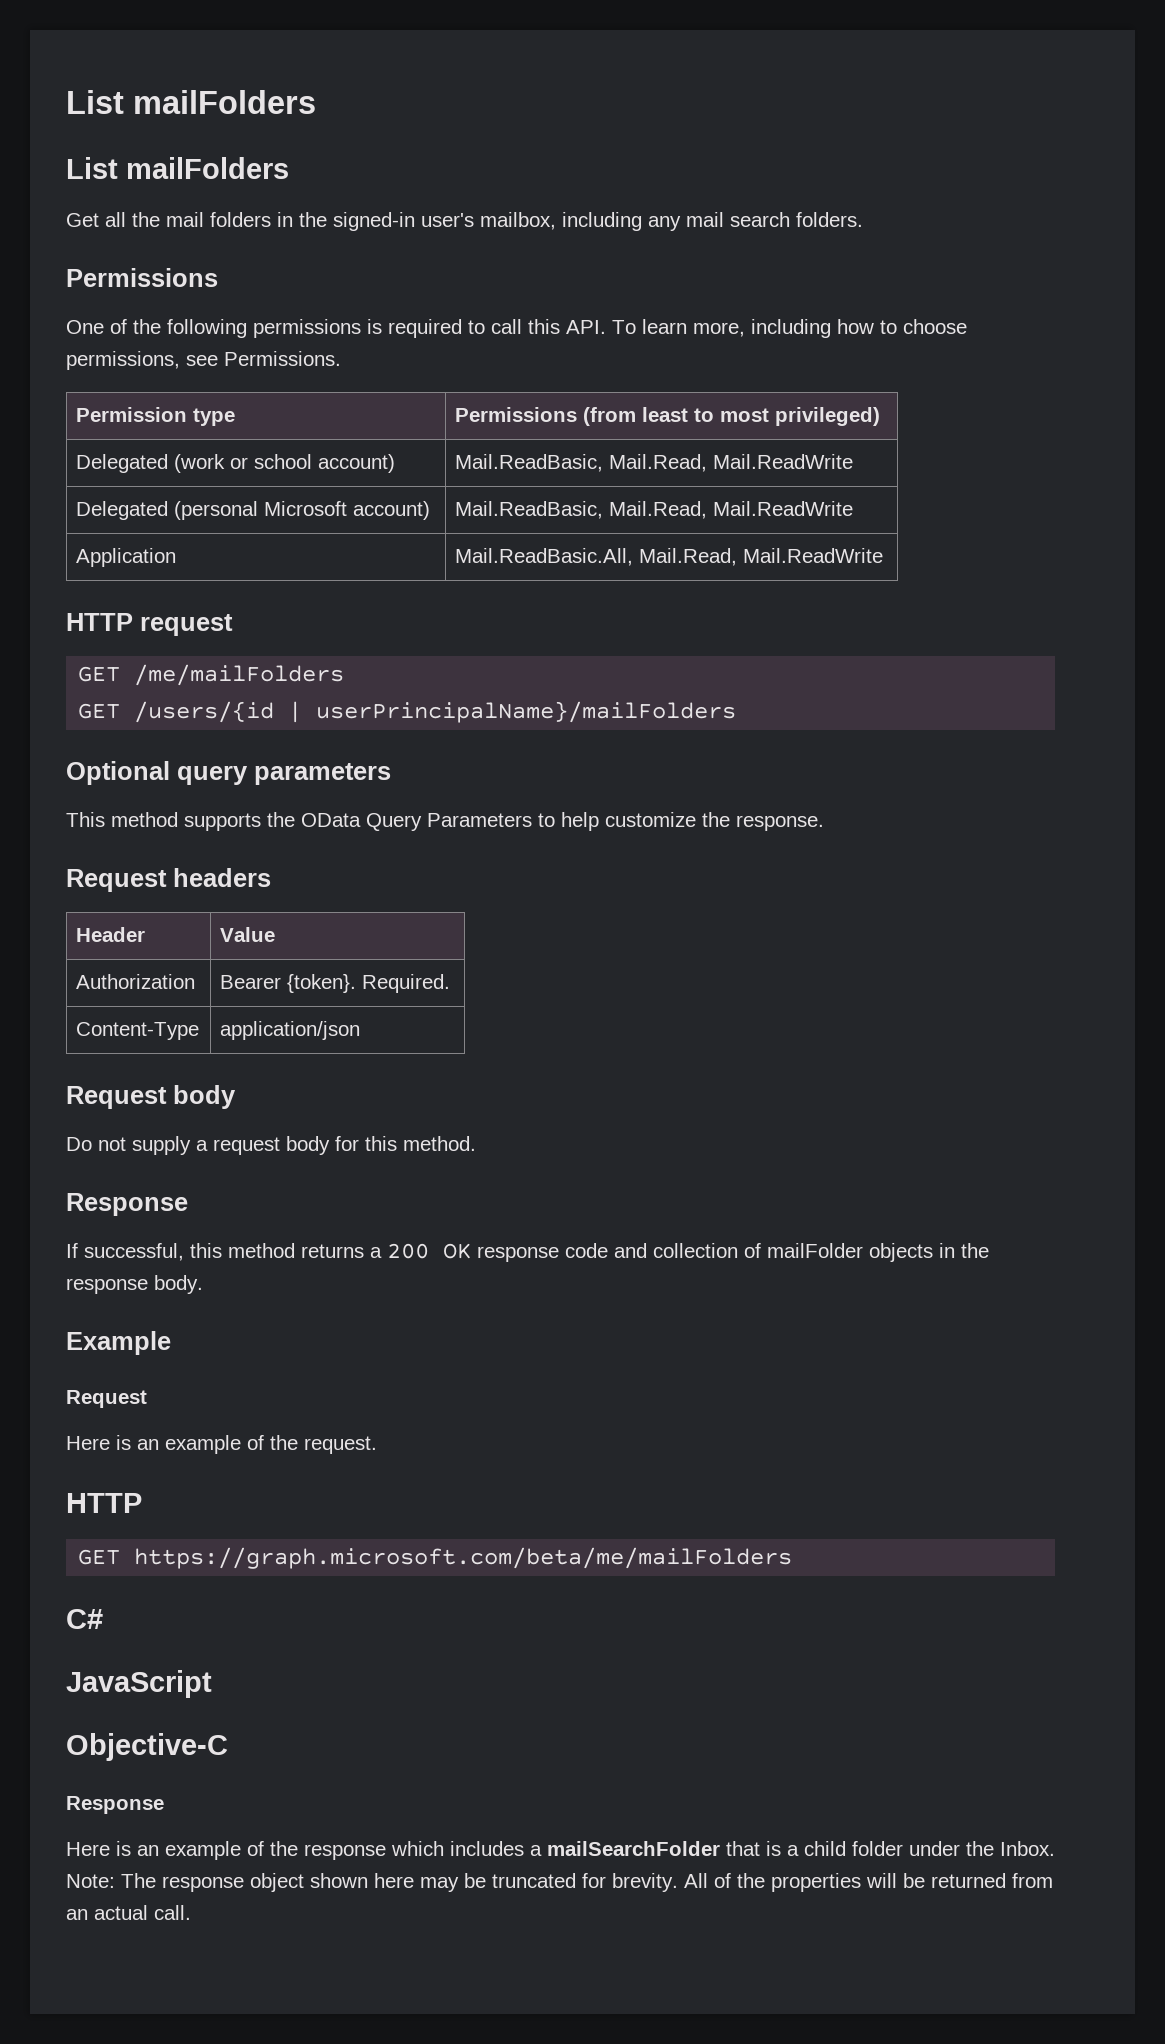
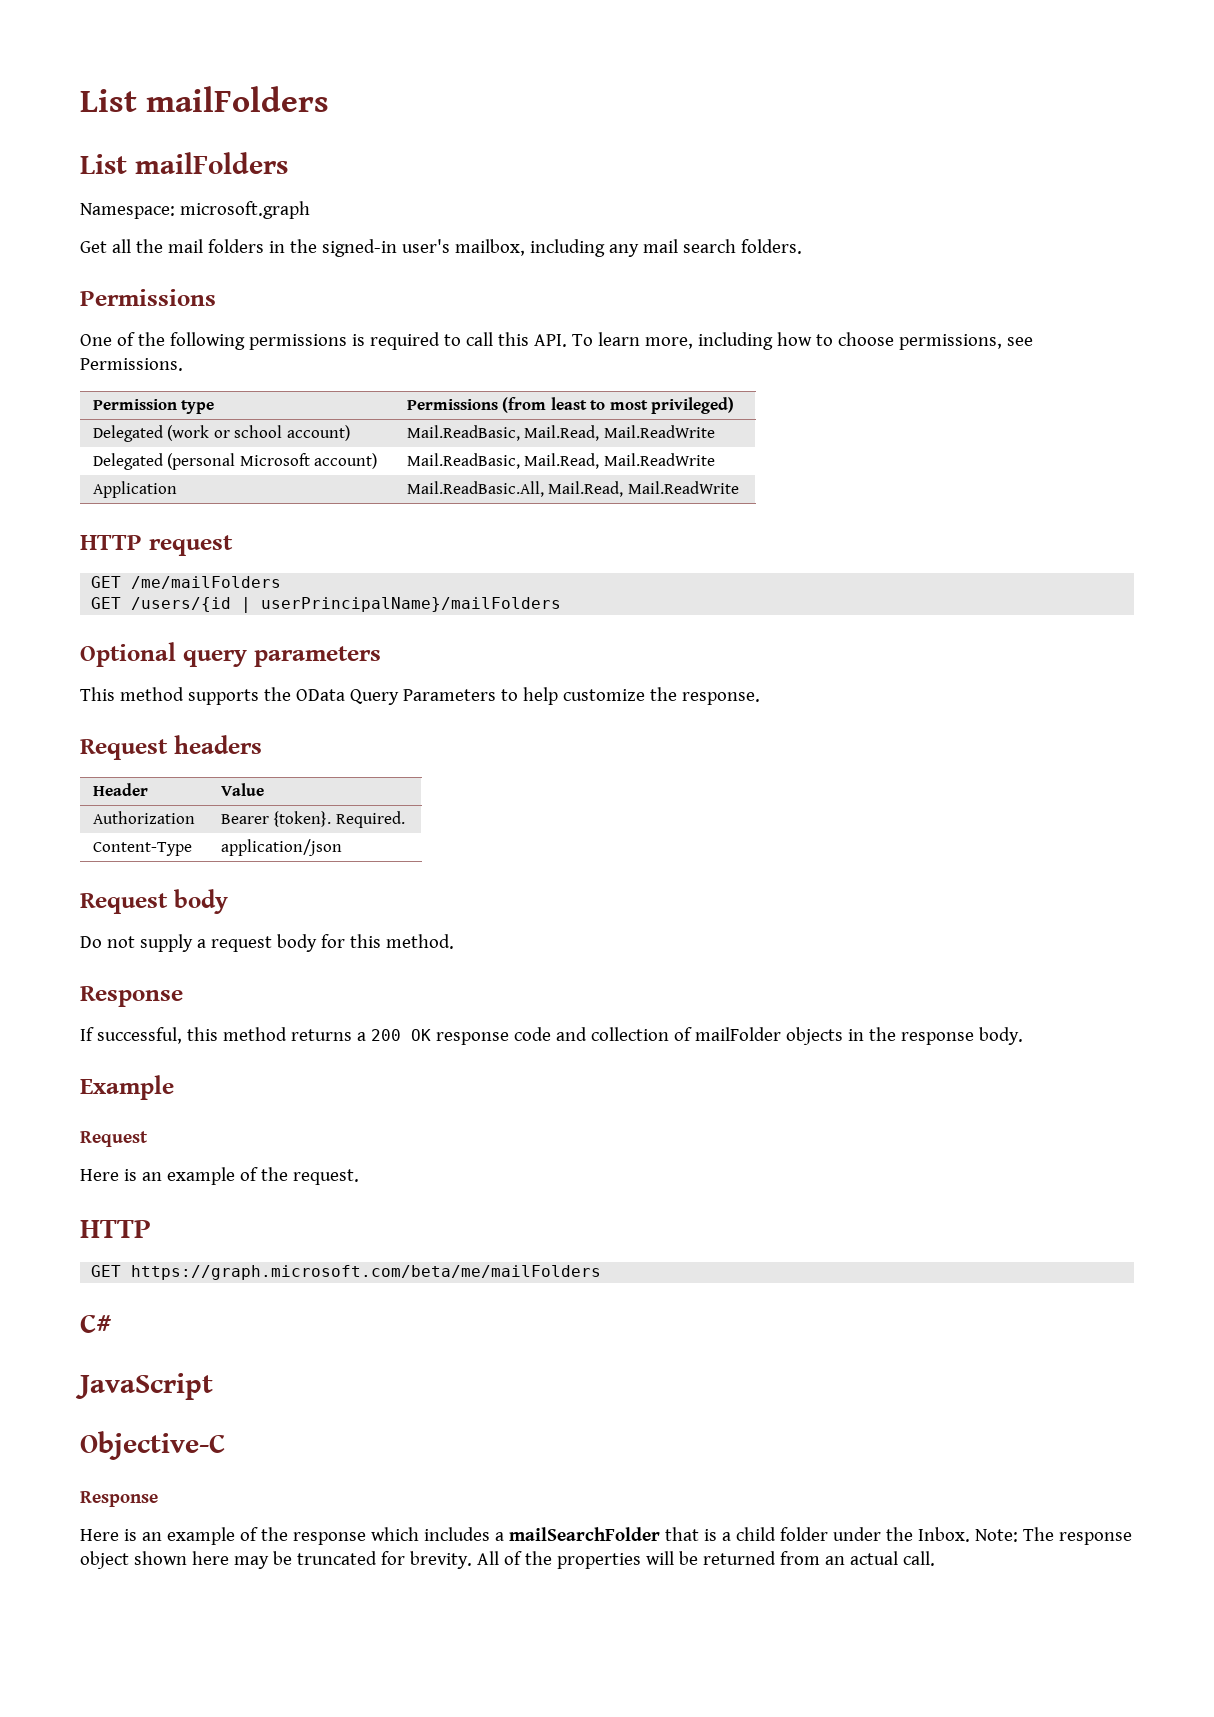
(289, 168) none -> [80,201,310,219] // Namespace: microsoft.graph

